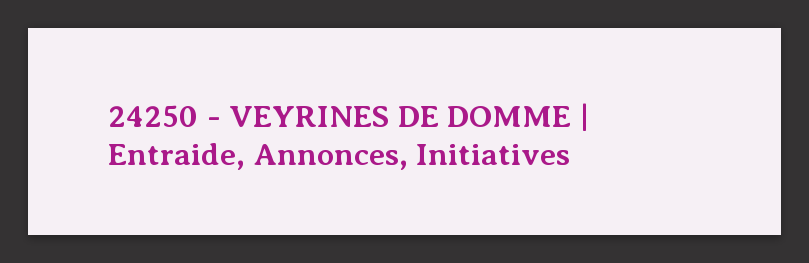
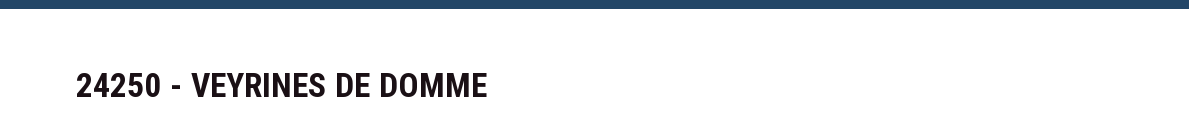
[579,103,589,131] [108,143,571,170] | Entraide, Annonces, Initiatives -> (488, 85) none

